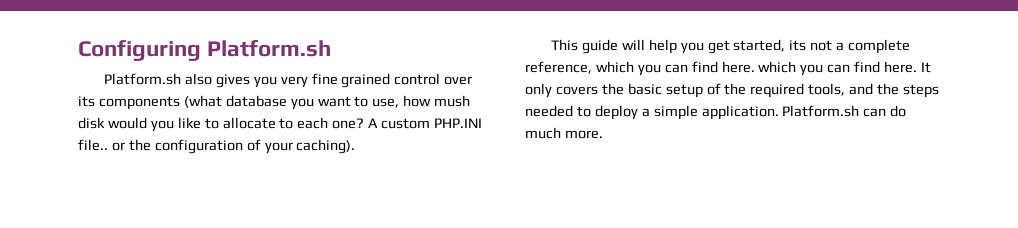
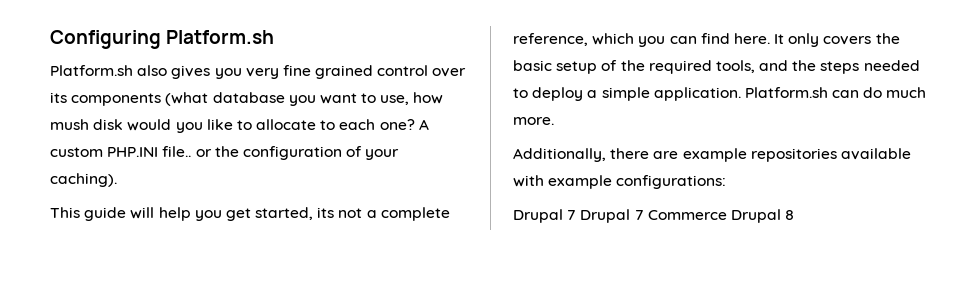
[758,61,918,76] which you can find here. -> (770, 38) none
(603, 134) none -> [513,148,911,162] [513,175,727,189] [513,209,795,223] // Additionally, there are example repositories available with example configurations: // Drupal 7 Drupal 7 Commerce Drupal 8

